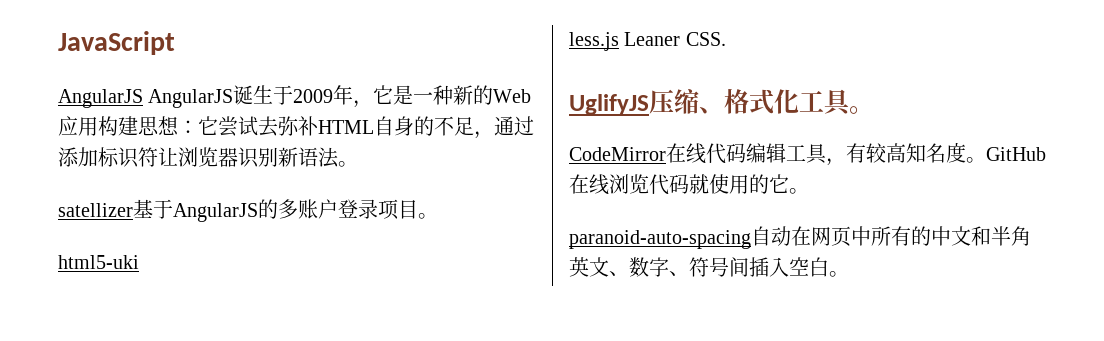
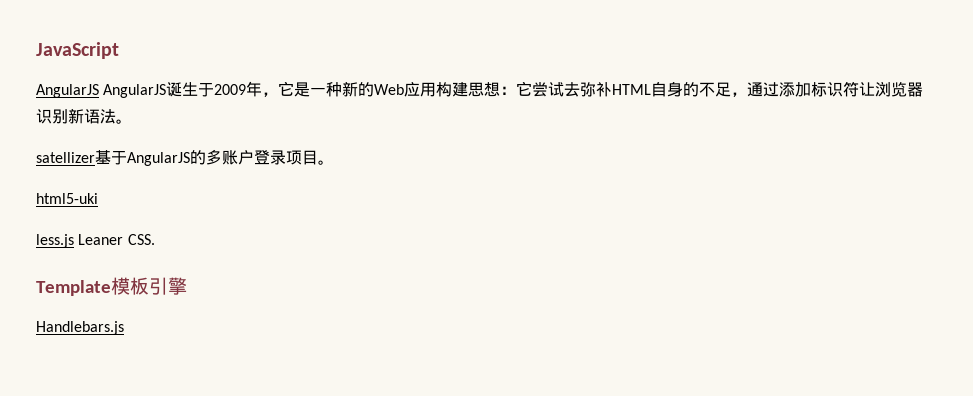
[569,88,874,116] [569,142,1046,166] [569,174,809,195] [569,226,1031,249] [569,257,849,277] UglifyJS压缩、格式化工具。 // CodeMirror在线代码编辑工具，有较高知名度。GitHub在线浏览代码就使用的它。 // paranoid-auto-spacing自动在网页中所有的中文和半角英文、数字、符号间插入空白。 -> [36,277,187,296] [36,321,124,335] Template模板引擎 // Handlebars.js

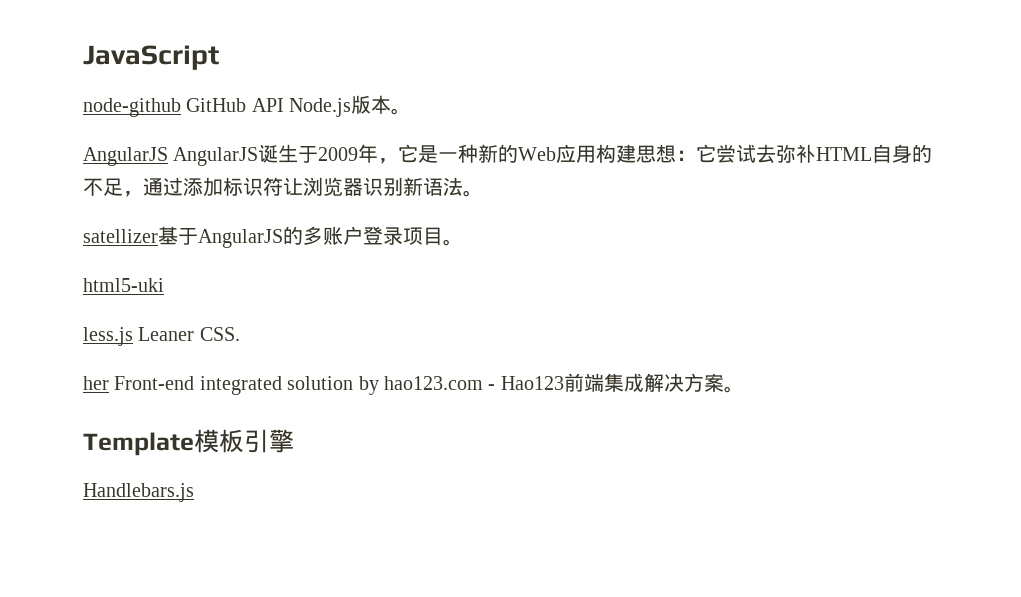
(119, 50) none -> [83,95,412,117] // node-github GitHub API Node.js版本。
(155, 239) none -> [83,373,744,395] // her Front-end integrated solution by hao123.com - Hao123前端集成解决方案。

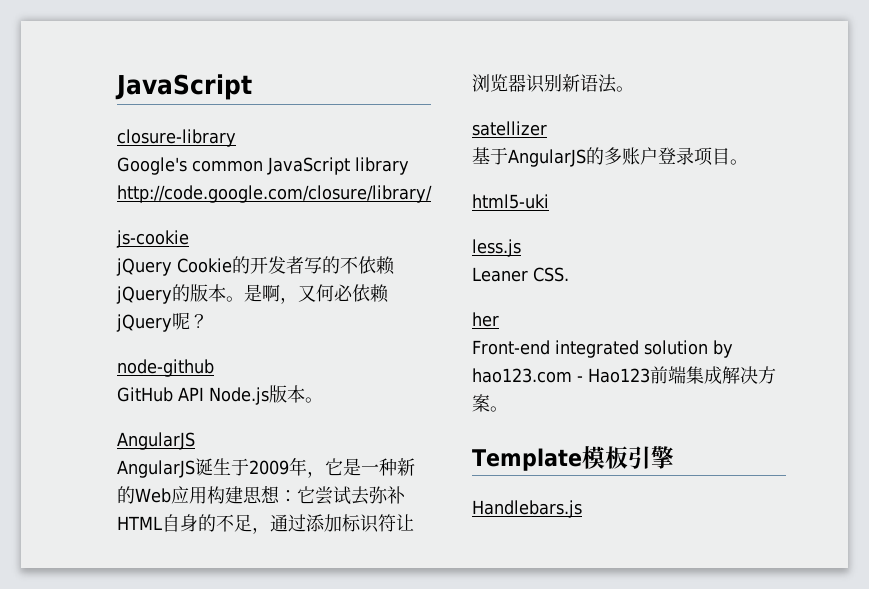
[83,45,219,70] JavaScript -> [115,74,252,100] [117,129,236,147] [117,157,409,175] [117,185,432,203] [116,230,189,248] [116,256,395,276] [116,284,389,304] [116,312,208,332] JavaScript // closure-library // Google's common JavaScript library http://code.google.com/closure/library/ // js-cookie // jQuery Cookie的开发者写的不依赖jQuery的版本。是啊，又何必依赖jQuery呢？
(181, 107) none -> (214, 368) //
(168, 156) none -> (195, 441) //
(158, 236) none -> (547, 128) //
(133, 336) none -> (521, 248) //
(109, 383) none -> (499, 319) //

